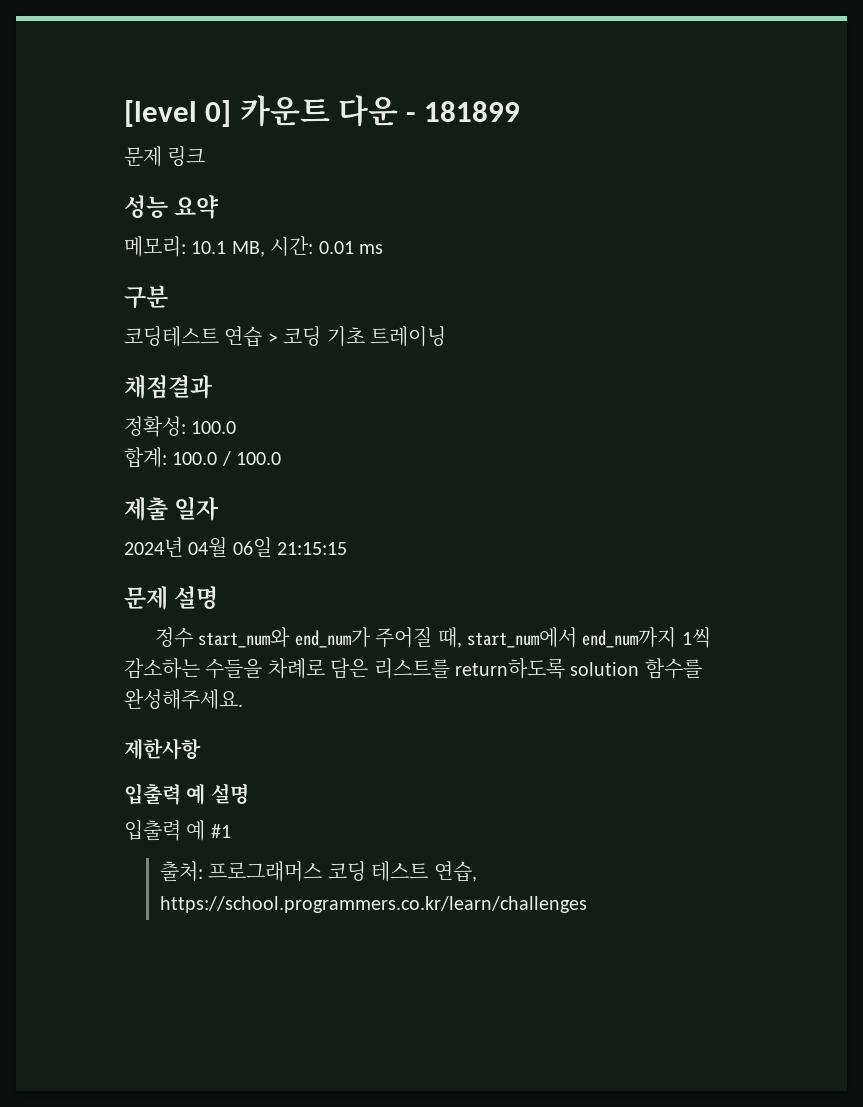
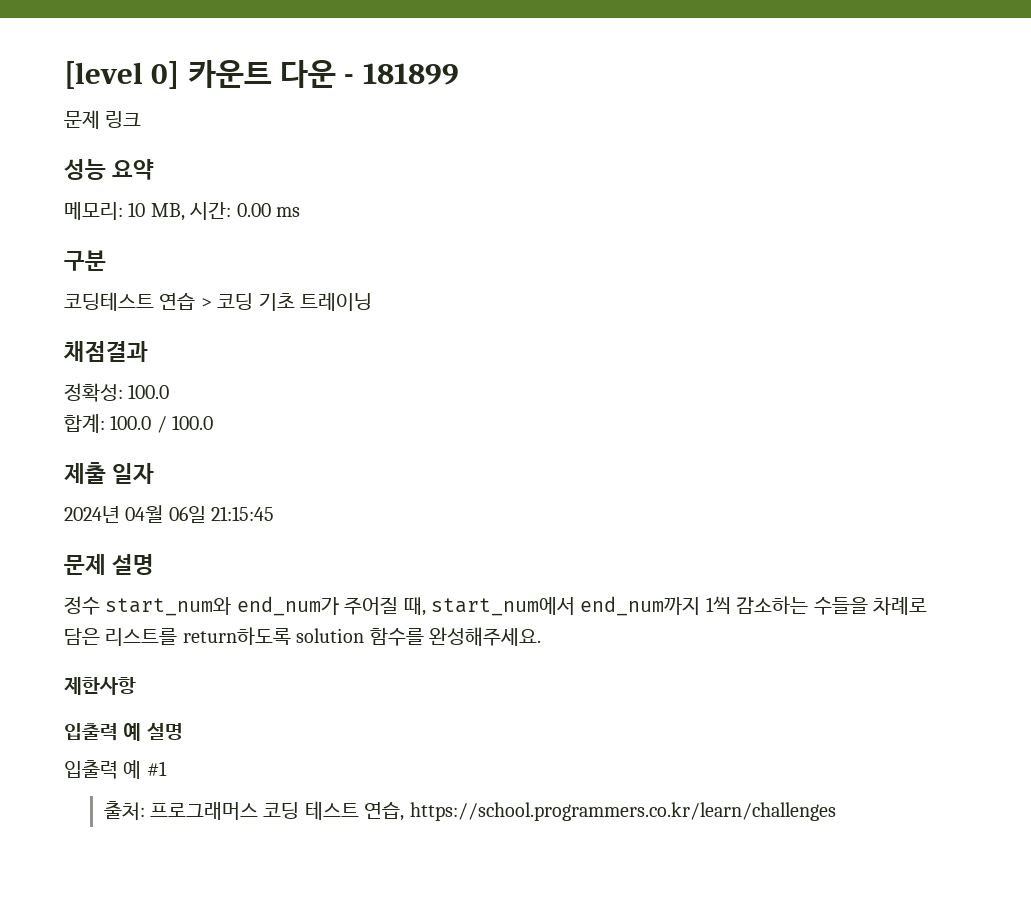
[191,241,227,254] 10.1 -> [128,202,146,217] 10
[318,241,354,254] 0.01 -> [236,203,271,217] 0.00
[277,542,348,555] 21:15:15 -> [211,506,275,521] 21:15:45

